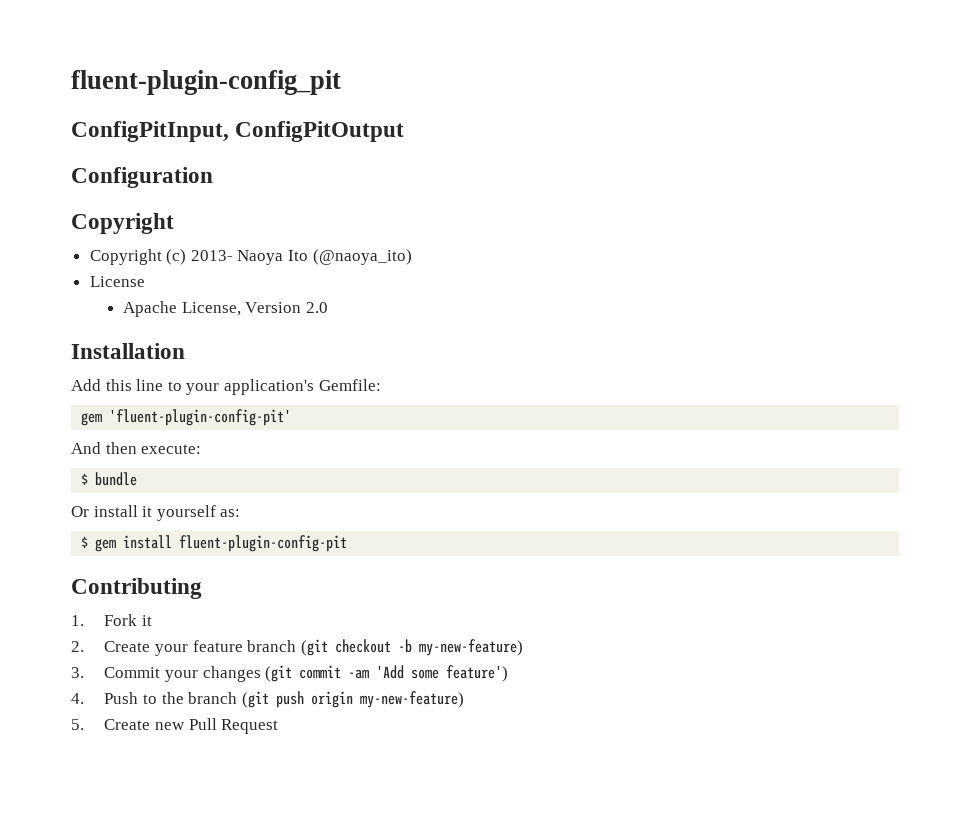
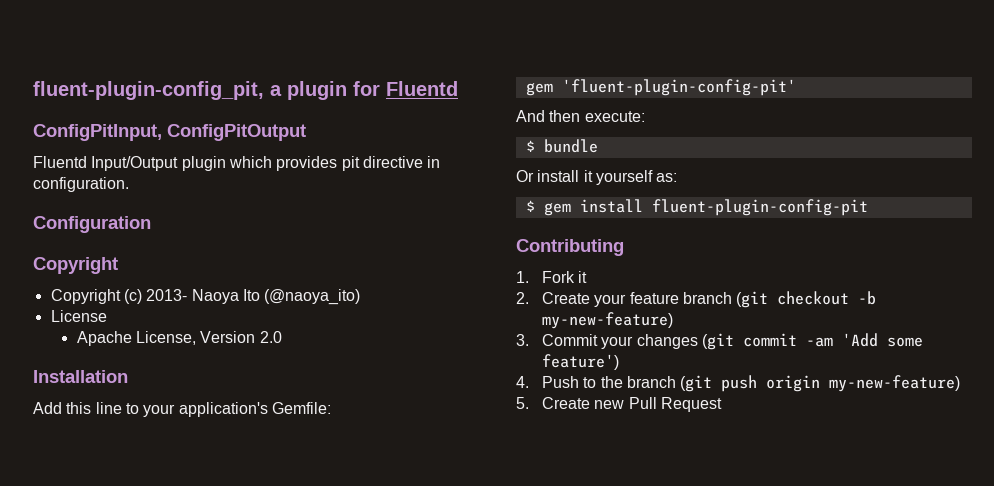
[71,70,341,95] [71,121,405,142] fluent-plugin-config_pit // ConfigPitInput, ConfigPitOutput -> [33,81,458,100] [33,124,306,141] [33,156,441,171] [33,177,129,192] fluent-plugin-config_pit, a plugin for Fluentd // ConfigPitInput, ConfigPitOutput // Fluentd Input/Output plugin which provides pit directive in configuration.

